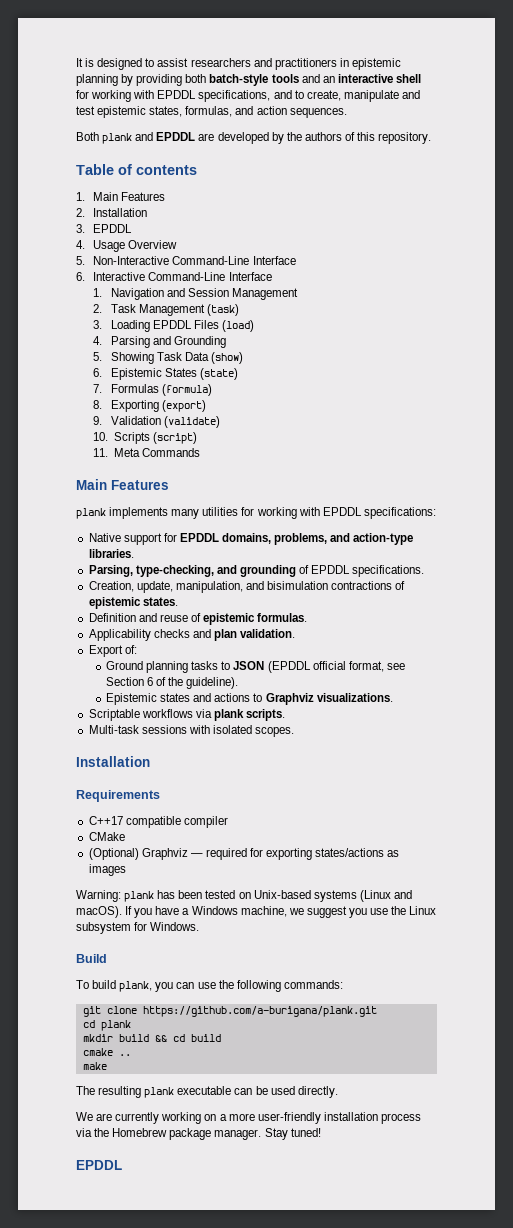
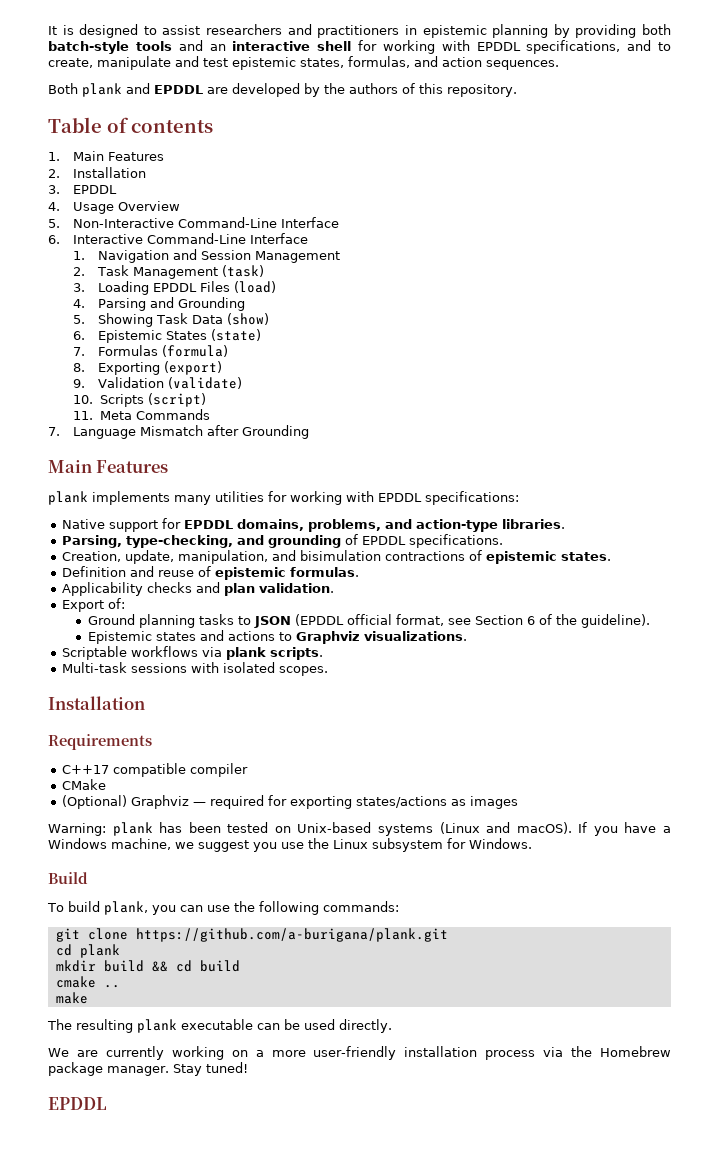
(201, 452) none -> [48,425,310,439] // 7. Language Mismatch after Grounding

